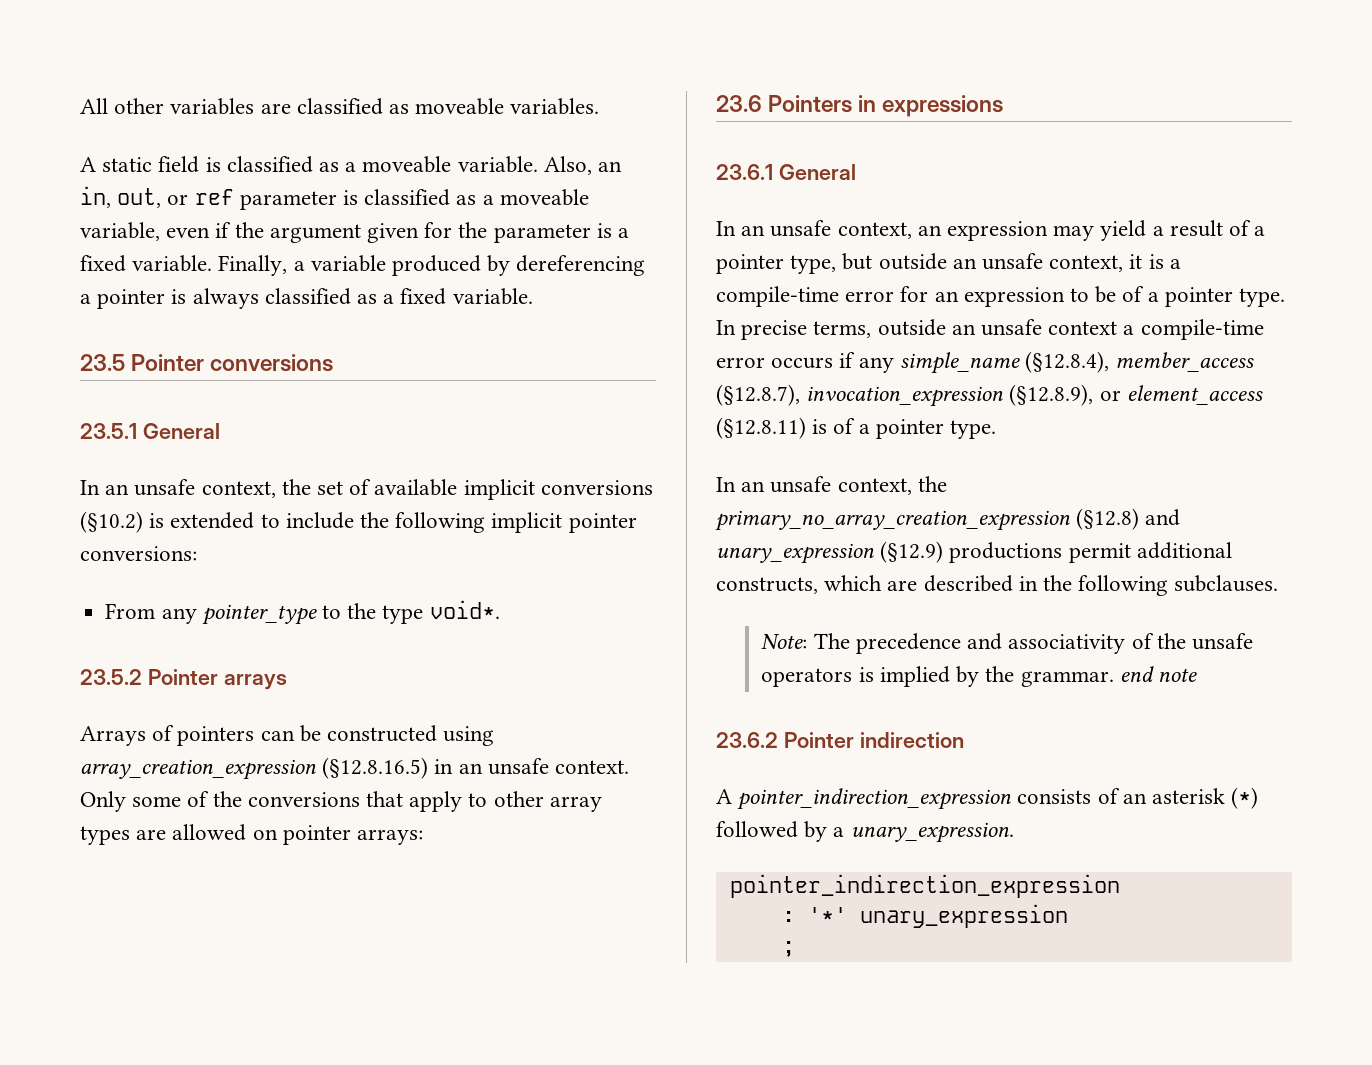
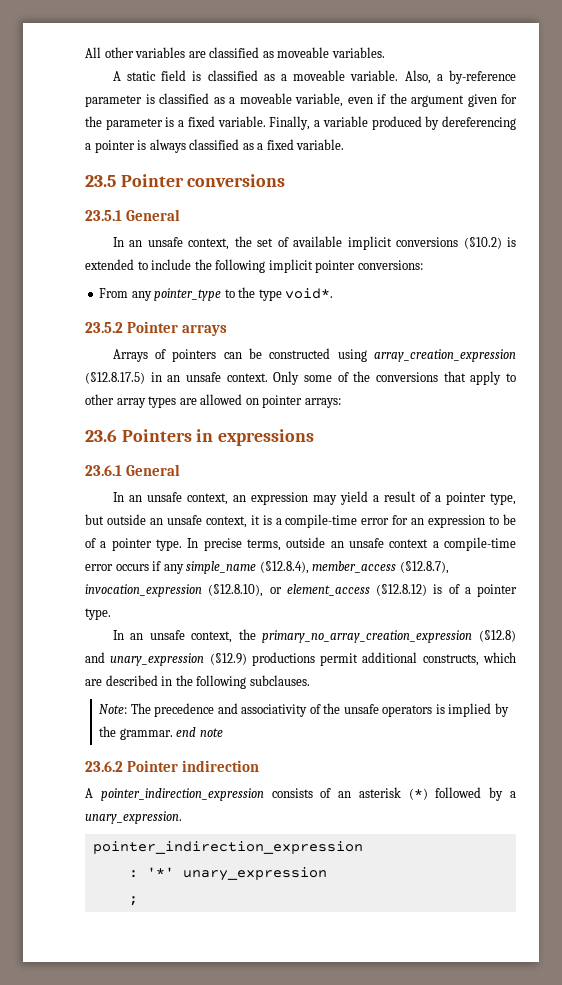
[598,161,623,172] [80,186,234,208] an in, out, or ref -> [436,70,516,84] a by-reference
[322,757,429,779] (§12.8.16.5) -> [85,372,145,384] (§12.8.17.5)
[1009,384,1094,406] (§12.8.9), -> [208,584,264,597] (§12.8.10),
[716,417,806,439] (§12.8.11) -> [376,584,427,596] (§12.8.12)

